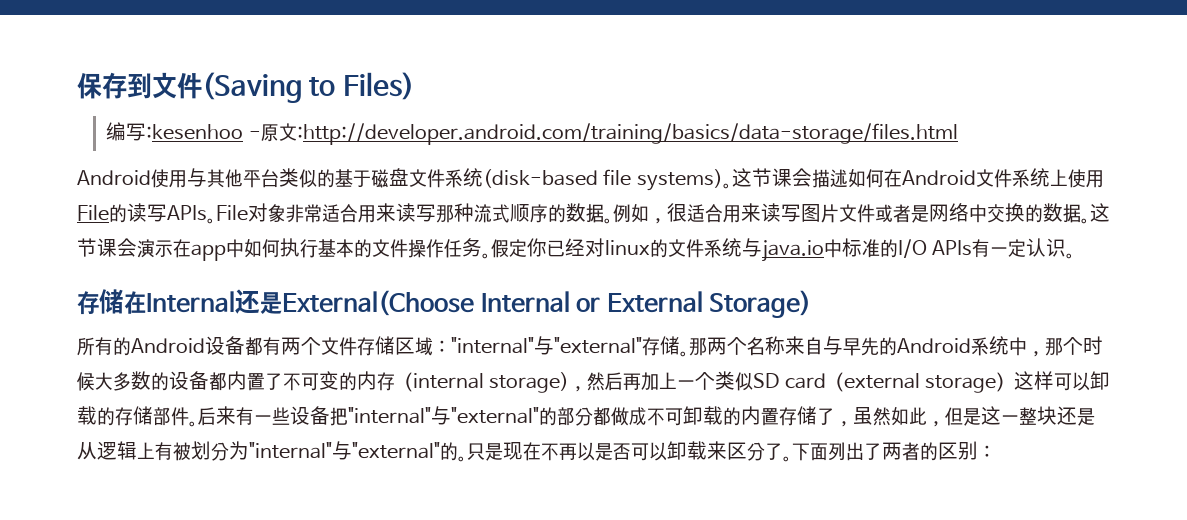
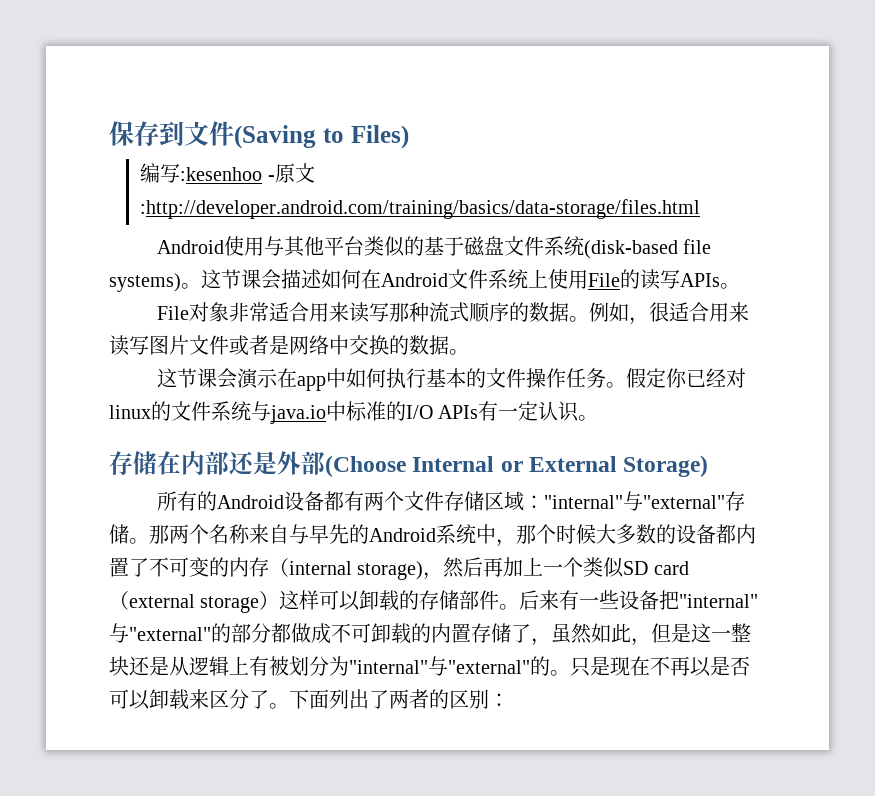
(216, 221) none -> (740, 286) //
(1090, 221) none -> (469, 352) //
[146,289,474,316] Internal还是External(Choose -> [181,451,406,477] 内部还是外部(Choose

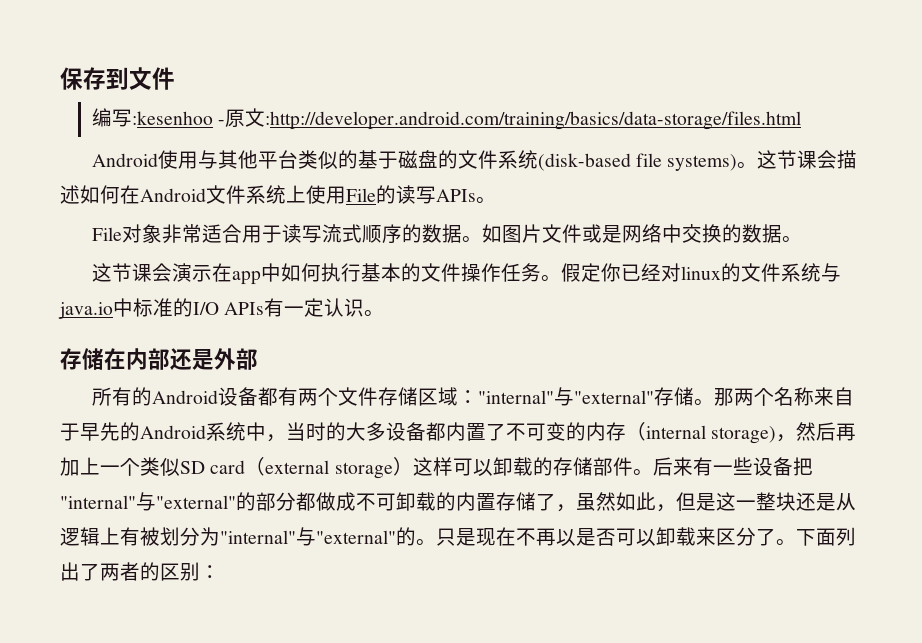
[234,125,409,149] (Saving to Files) -> (175, 78) none
(505, 245) none -> [437,150,458,169] 的
[329,302,430,323] 来读写那种 -> [261,224,322,243] 于读写
[589,302,750,325] [109,335,149,356] 例如，很适合用来读写 -> [481,224,502,243] 如
[249,335,269,355] 者 -> (602, 233) none
[325,455,709,477] (Choose Internal or External Storage) -> (258, 359) none
[289,524,309,544] 与 -> [60,423,80,441] 于
[516,524,676,544] 那个时候大多数的 -> [286,422,386,441] 当时的大多

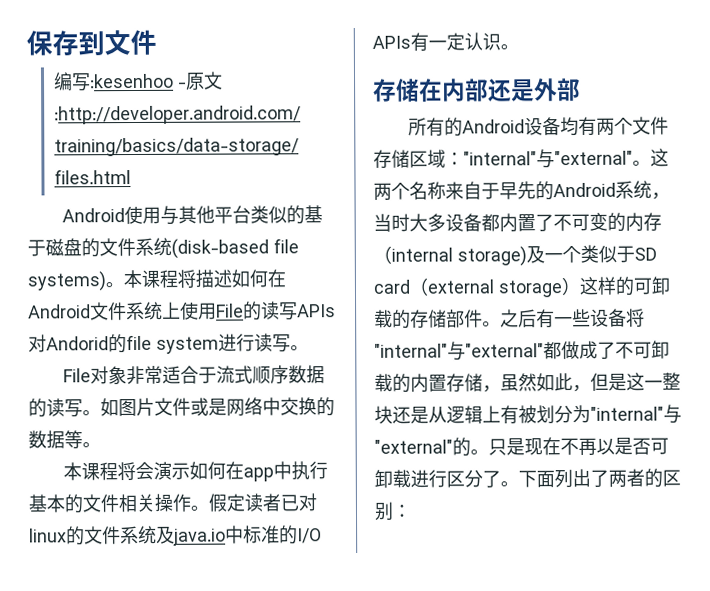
[757,150,838,169] 这节课会 -> [123,269,196,289] 本课程将
(476, 195) none -> [28,333,291,354] 对Andorid的file system进行读写
[241,224,462,244] 用于读写流式顺序的数据 -> [197,365,325,385] [28,398,83,418] 于流式顺序数据的读写
[781,236,802,242] [91,263,212,282] 。 // 这节课会演示 -> [64,430,101,449] [62,461,226,481] 等。 // 本课程将会演示如何
[280,263,321,282] 如何 -> (292, 470) none
[460,263,661,282] 操作任务。假定你已经 -> [118,493,299,513] 相关操作。假定读者已
[820,263,841,282] 与 -> [156,525,175,544] 及
[257,387,278,406] 都 -> [559,116,579,137] 均
[653,387,734,406] 存储。那 -> [632,148,669,167] 。这
[246,422,346,442] 中，当时的 -> [651,192,670,200] [373,213,410,232] ，当时
[776,422,857,442] [60,457,100,476] ，然后再加上 -> [526,245,545,264] 及
(180, 467) none -> [616,245,635,263] 于
[452,458,493,476] 可以 -> [615,276,652,296] 的可
[652,457,693,476] 后来 -> [500,309,537,328] 之后
[792,457,813,476] [60,492,356,511] 把"internal"与"external"的部分都做成 -> [626,308,645,327] [374,340,616,361] 将"internal"与"external"都做成了
[536,493,556,511] 了 -> (483, 382) none
[636,527,716,546] 以卸载来 -> [374,469,447,488] 卸载进行

